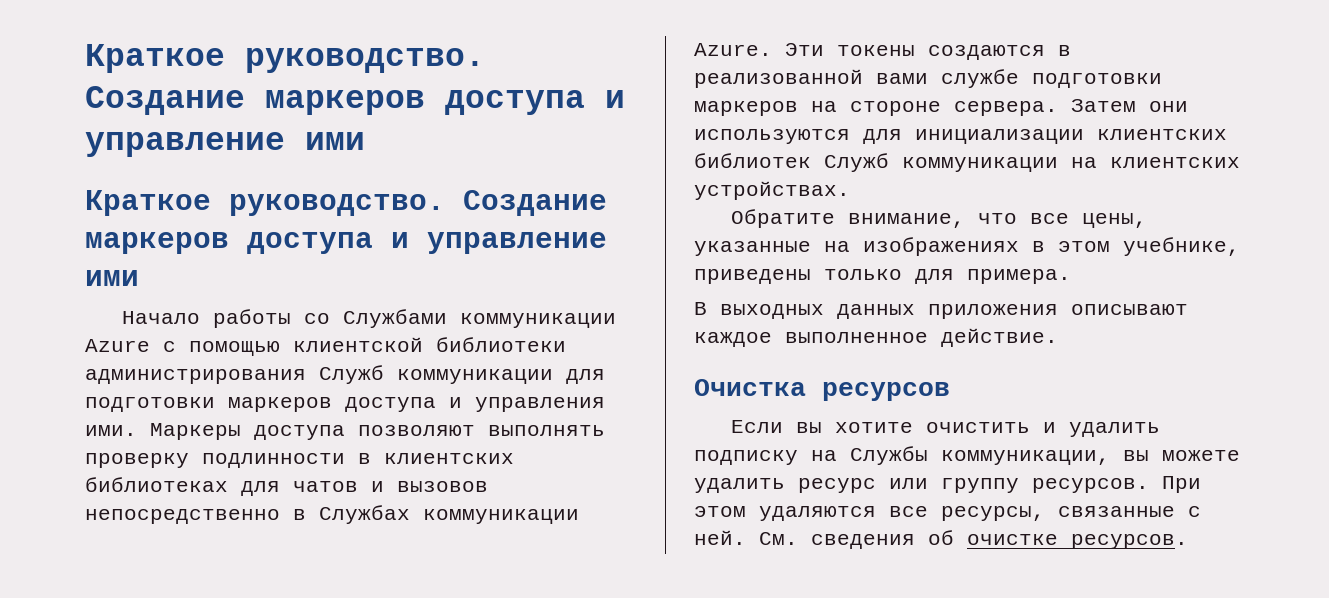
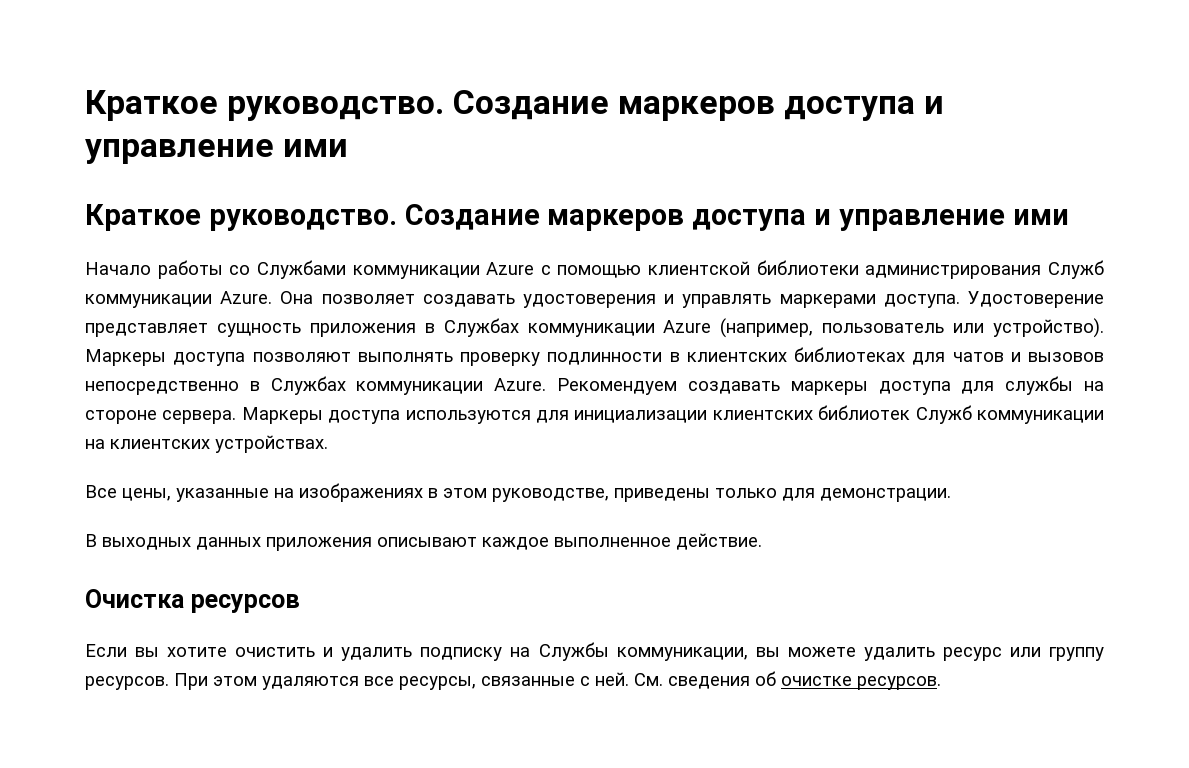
[566,369,605,384] [85,397,605,412] [85,425,137,436] для подготовки маркеров доступа и управления ими. -> [220,291,1105,308] [85,318,1104,338] Azure. Она позволяет создавать удостоверения и управлять маркерами доступа. Удостоверение представляет сущность приложения в Службах коммуникации Azure (например, пользователь или устройство).
[785,43,1071,60] [694,69,1162,88] [694,101,798,116] Эти токены создаются в реализованной вами службе подготовки маркеров -> [557,376,1074,395] Рекомендуем создавать маркеры доступа для службы
[1071,99,1188,112] Затем они -> [241,407,401,424] Маркеры доступа
[730,209,1069,228] Обратите внимание, что все -> [85,485,117,498] Все
[1123,237,1240,256] учебнике, -> [492,488,609,502] руководстве,
[967,269,1071,284] примера. -> [820,488,951,502] демонстрации.

